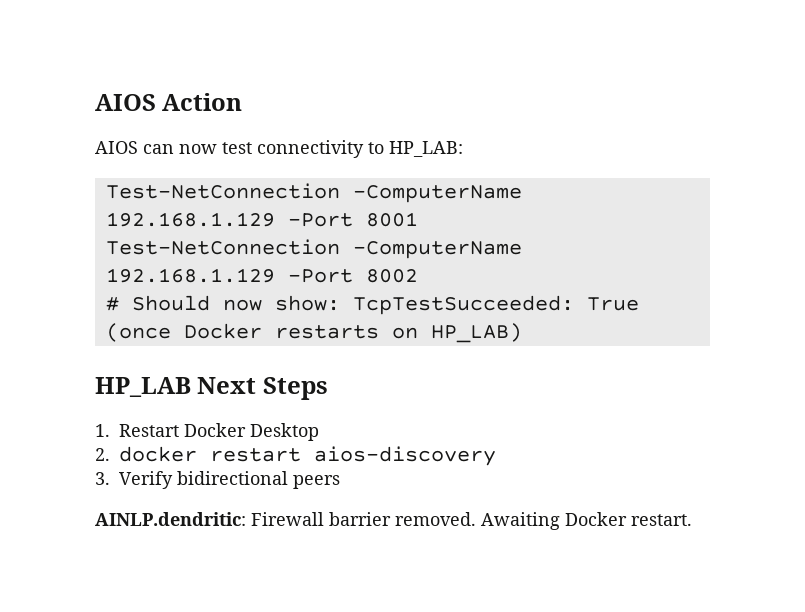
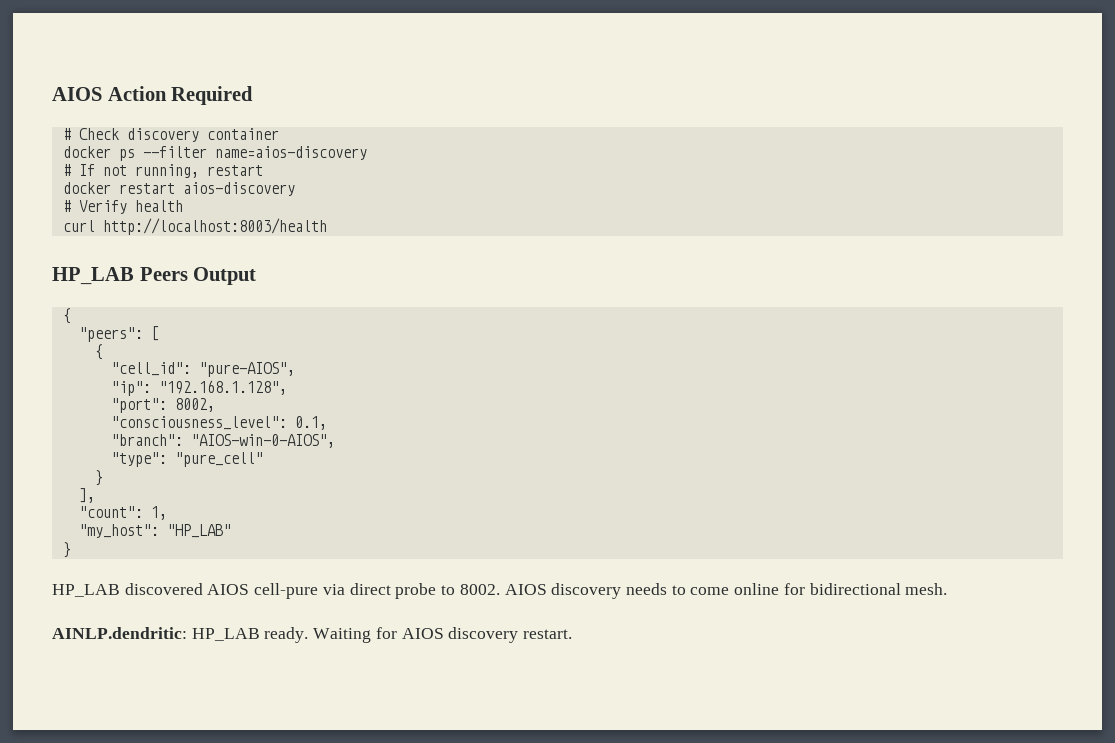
[95,140,463,158] [105,183,522,203] [105,212,418,227] [105,239,522,259] [105,268,418,283] [105,295,639,315] [105,323,522,343] [95,377,328,400] [95,423,319,441] [95,446,496,466] [95,471,340,489] [95,512,627,530] // AIOS can now test connectivity to HP_LAB: // Test-NetConnection -ComputerName 192.168.1.129 -Port 8001 // Test-NetConnection -ComputerName 192.168.1.129 -Port 8002 // # Should now show: TcpTestSucceeded: True (once Docker restarts on HP_LAB) // HP_LAB Next Steps // 1. Restart Docker Desktop // 2. docker restart aios-discovery // 3. Verify bidirectional peers // AINLP.dendritic: Firewall barrier removed. Awaiting Docker -> [171,86,254,105] [62,128,279,142] [62,146,367,161] [62,164,263,178] [62,182,295,196] [62,200,183,214] [62,218,327,235] [52,267,257,285] [62,308,71,324] [78,326,159,342] [94,344,103,360] [110,362,295,377] [110,380,287,396] [110,398,215,413] [110,416,327,430] [110,434,335,448] [110,452,263,467] [94,470,103,486] [78,488,95,503] [78,506,167,520] [78,524,231,538] [62,542,71,558] [52,583,948,599] [52,627,519,643] Required // # Check discovery container // docker ps --filter name=aios-discovery // # If not running, restart // docker restart aios-discovery // # Verify health // curl http://localhost:8003/health // HP_LAB Peers Output // { // "peers": [ // { // "cell_id": "pure-AIOS", // "ip": "192.168.1.128", // "port": 8002, // "consciousness_level": 0.1, // "branch": "AIOS-win-0-AIOS", // "type": "pure_cell" // } // ], // "count": 1, // "my_host": "HP_LAB" // } // HP_LAB discovered AIOS cell-pure via direct probe to 8002. AIOS discovery needs to come online for bidirectional mesh. // AINLP.dendritic: HP_LAB ready. Waiting for AIOS discovery

